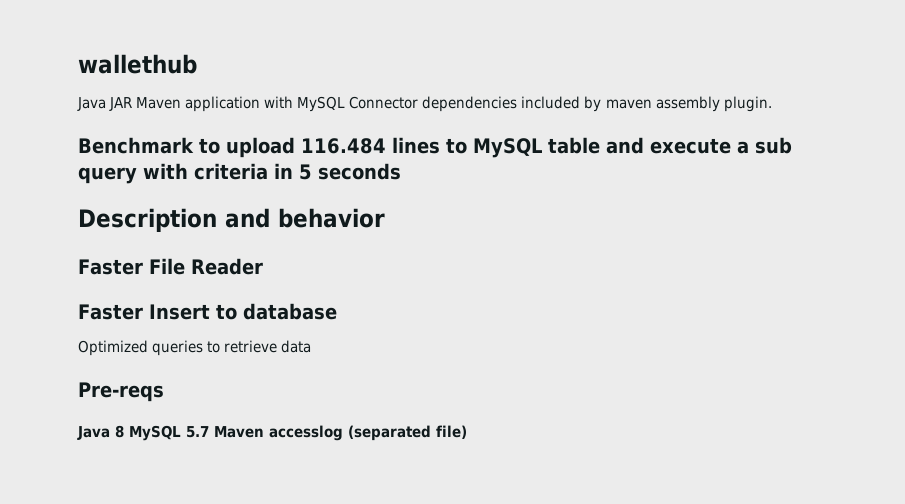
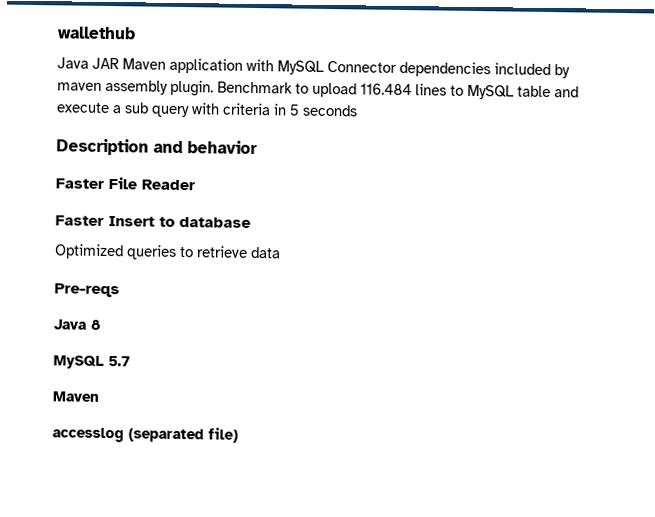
(772, 104) // -> (214, 88) none
(124, 431) none -> (101, 324) //
[214,426,264,438] Maven -> [53,391,100,402] // Maven //

